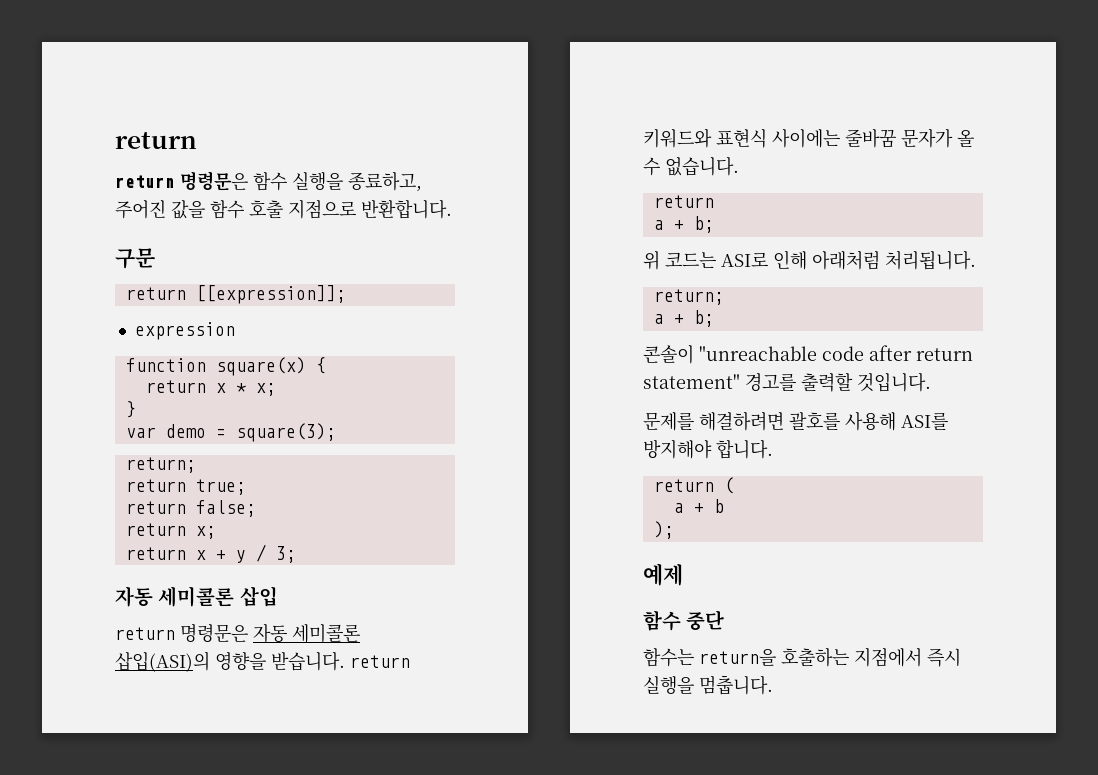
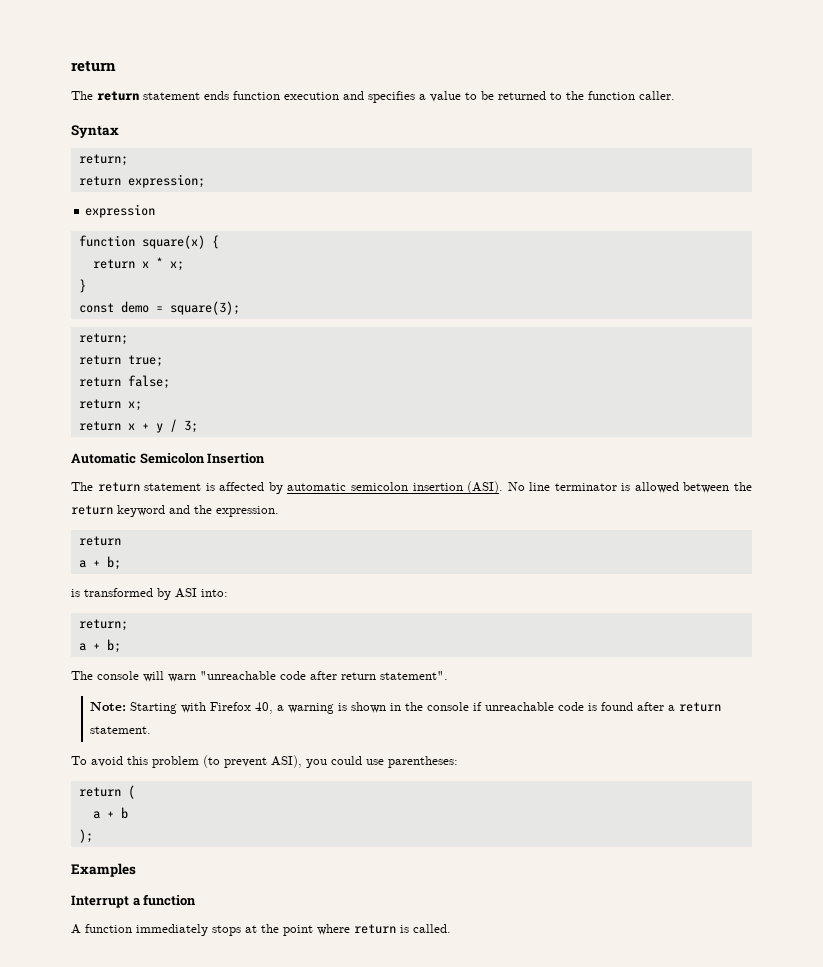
[115,132,197,149] [115,171,422,192] [115,199,452,219] [115,248,155,269] [125,285,346,304] return // return 명령문은 함수 실행을 종료하고, 주어진 값을 함수 호출 지점으로 반환합니다. // 구문 // return [[expression]]; -> [71,61,116,72] [71,91,675,103] [71,125,119,138] [78,154,128,166] [78,174,205,188] return // The return statement ends function execution and specifies a value to be returned to the function caller. // Syntax // return; // return expression;
[125,427,156,438] var -> [78,303,114,313] const
[115,586,278,607] [115,623,360,643] [115,651,410,672] [643,128,974,148] [643,156,739,176] [653,195,714,208] [653,216,714,233] [643,250,976,270] [653,289,724,305] [653,310,714,327] [643,345,973,364] [643,372,931,392] [643,412,948,431] [643,439,773,459] 자동 세미콜론 삽입 // return 명령문은 자동 세미콜론 삽입(ASI)의 영향을 받습니다. return 키워드와 표현식 사이에는 줄바꿈 문자가 올 수 없습니다. // return // a + b; // 위 코드는 ASI로 인해 아래처럼 처리됩니다. // return; // a + b; // 콘솔이 "unreachable code after return statement" 경고를 출력할 것입니다. // 문제를 해결하려면 괄호를 사용해 ASI를 방지해야 합니다. -> [71,453,266,464] [71,481,752,494] [71,505,279,517] [78,536,121,546] [78,556,121,570] [71,588,228,600] [78,619,128,631] [78,639,121,653] [71,671,448,682] [90,702,722,714] [90,726,152,734] [71,755,458,768] Automatic Semicolon Insertion // The return statement is affected by automatic semicolon insertion (ASI). No line terminator is allowed between the return keyword and the expression. // return // a + b; // is transformed by ASI into: // return; // a + b; // The console will warn "unreachable code after return statement". // Note: Starting with Firefox 40, a warning is shown in the console if unreachable code is found after a return statement. // To avoid this problem (to prevent ASI), you could use parentheses:
[643,563,683,586] [643,610,725,631] [643,647,961,667] [643,675,773,695] 예제 // 함수 중단 // 함수는 return을 호출하는 지점에서 즉시 실행을 멈춥니다. -> [71,863,136,877] [71,894,197,908] [71,924,451,936] Examples // Interrupt a function // A function immediately stops at the point where return is called.

